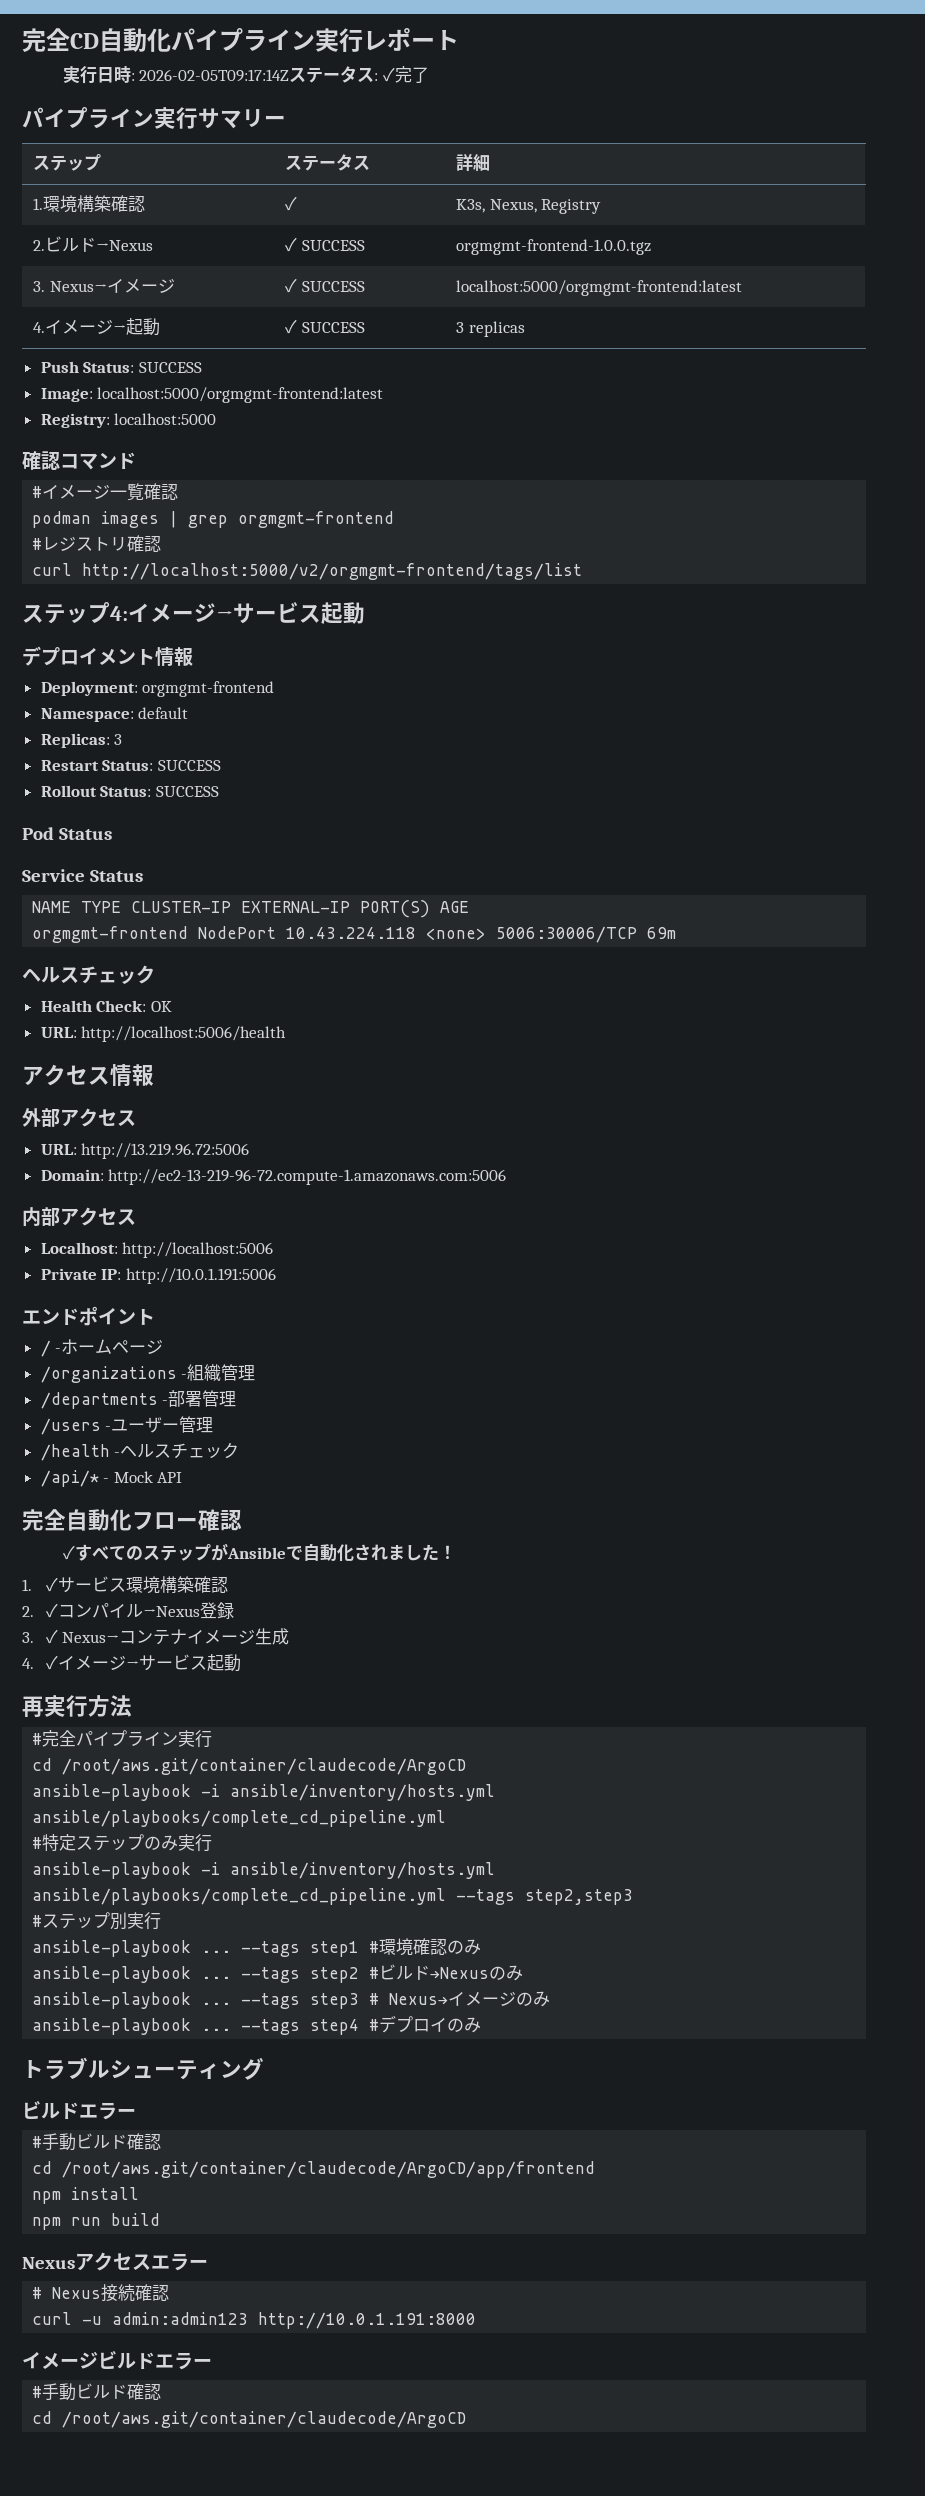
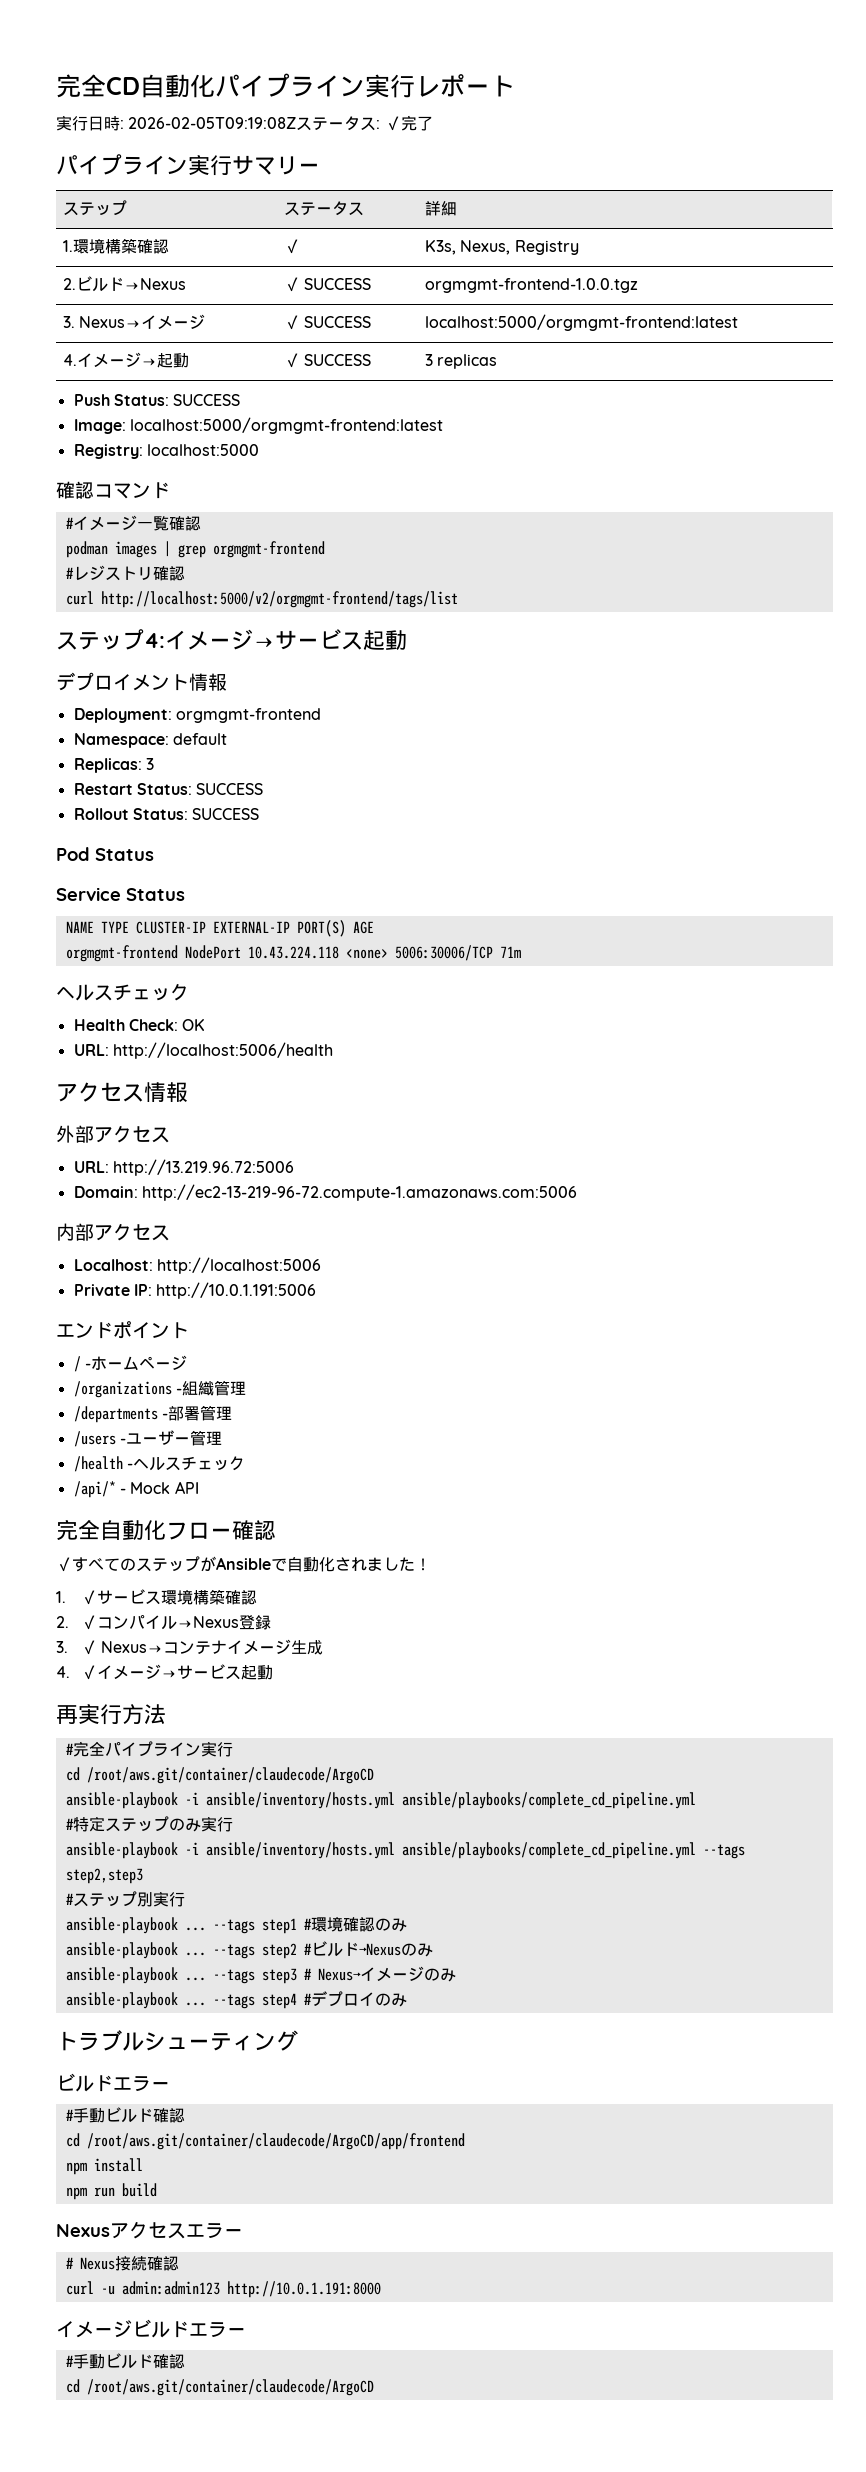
[139,69,290,82] 2026-02-05T09:17:14Z -> [128,117,297,129] 2026-02-05T09:19:08Z
[647,927,677,939] 69m -> [499,946,521,958] 71m

